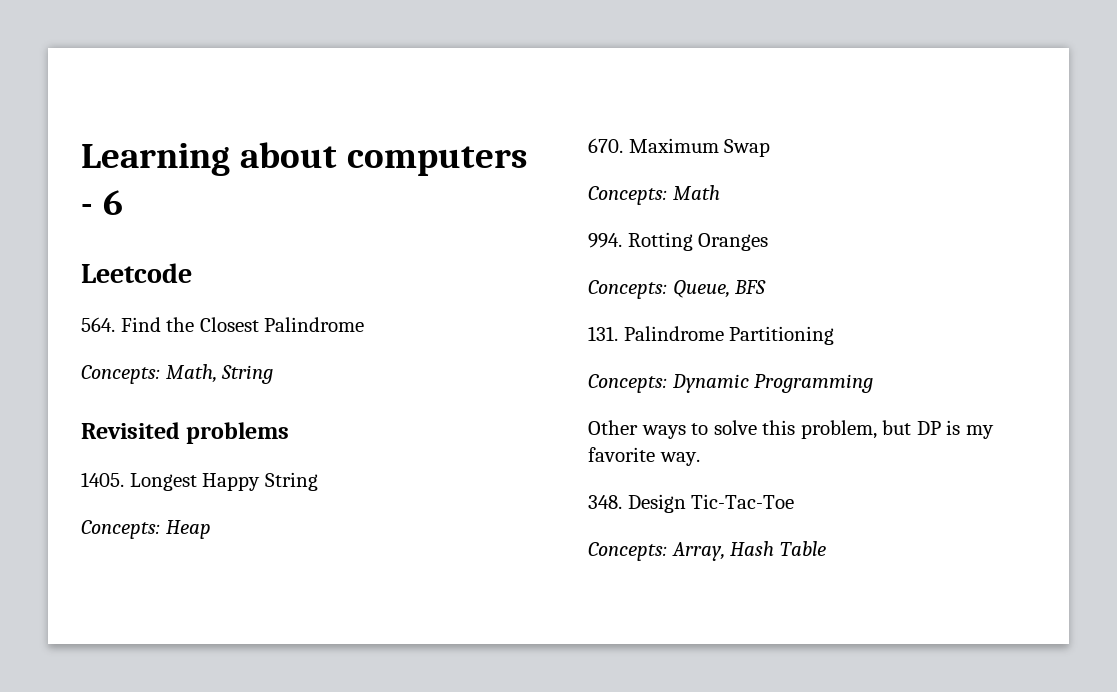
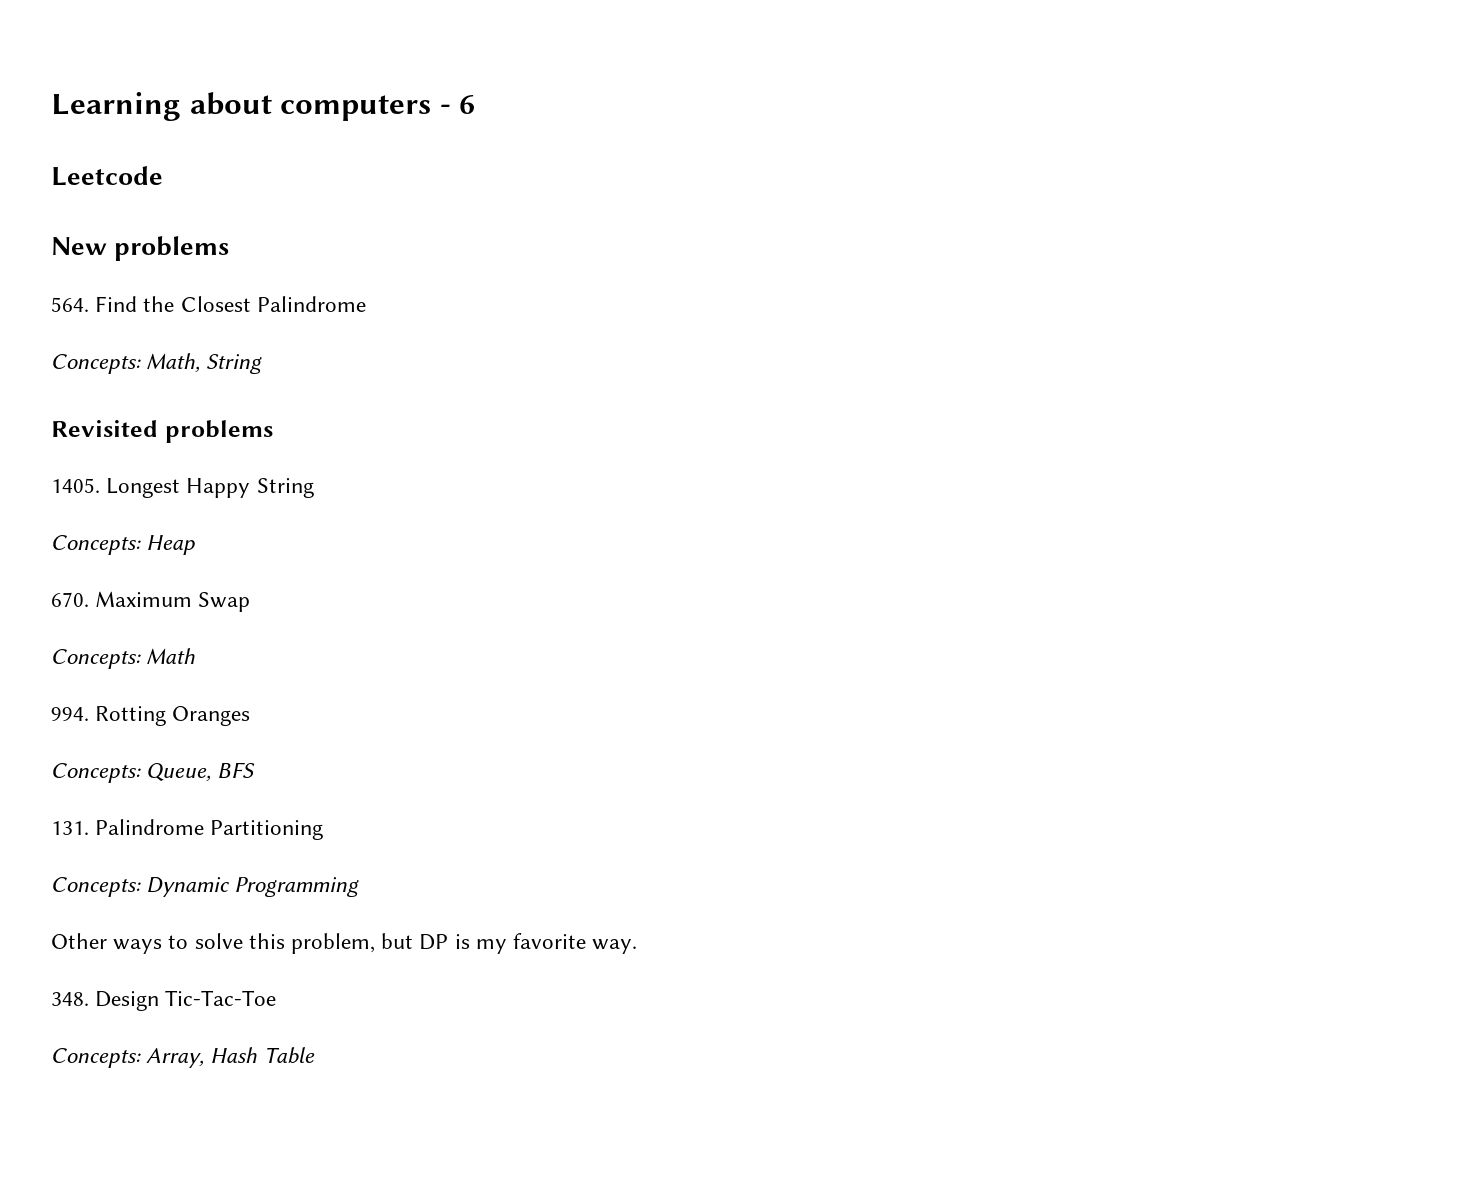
(192, 273) none -> [51,236,230,261] // New problems

